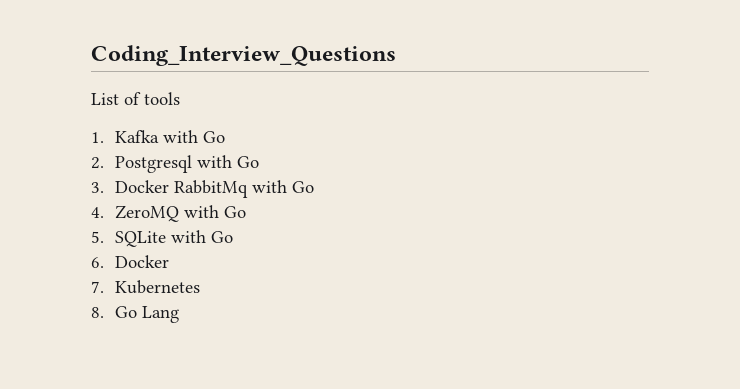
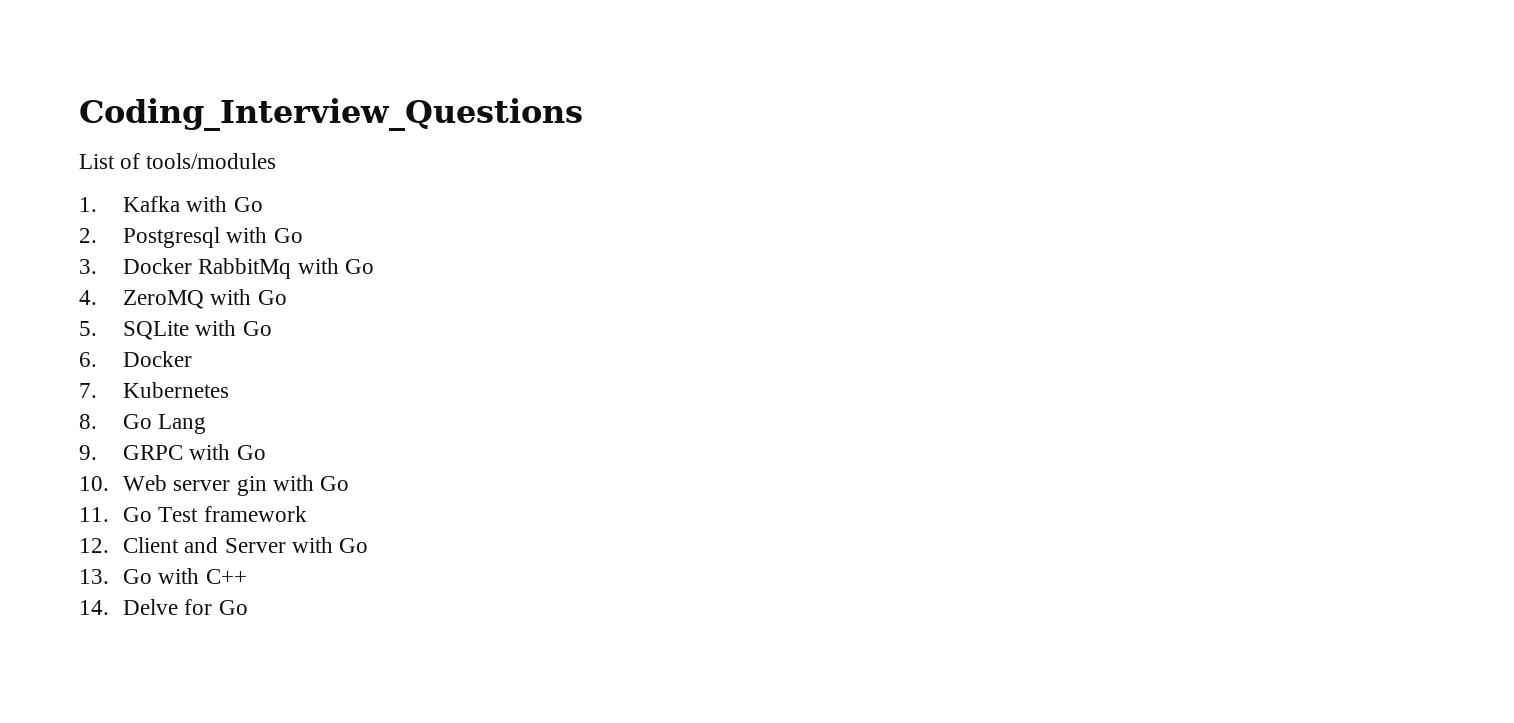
[144,92,180,105] tools -> [146,153,277,169] tools/modules
(180, 314) none -> [79,444,266,460] [79,475,350,496] [79,506,307,522] [79,537,369,553] [79,568,247,584] [79,599,248,615] // 9. GRPC with Go // 10. Web server gin with Go // 11. Go Test framework // 12. Client and Server with Go // 13. Go with C++ // 14. Delve for Go

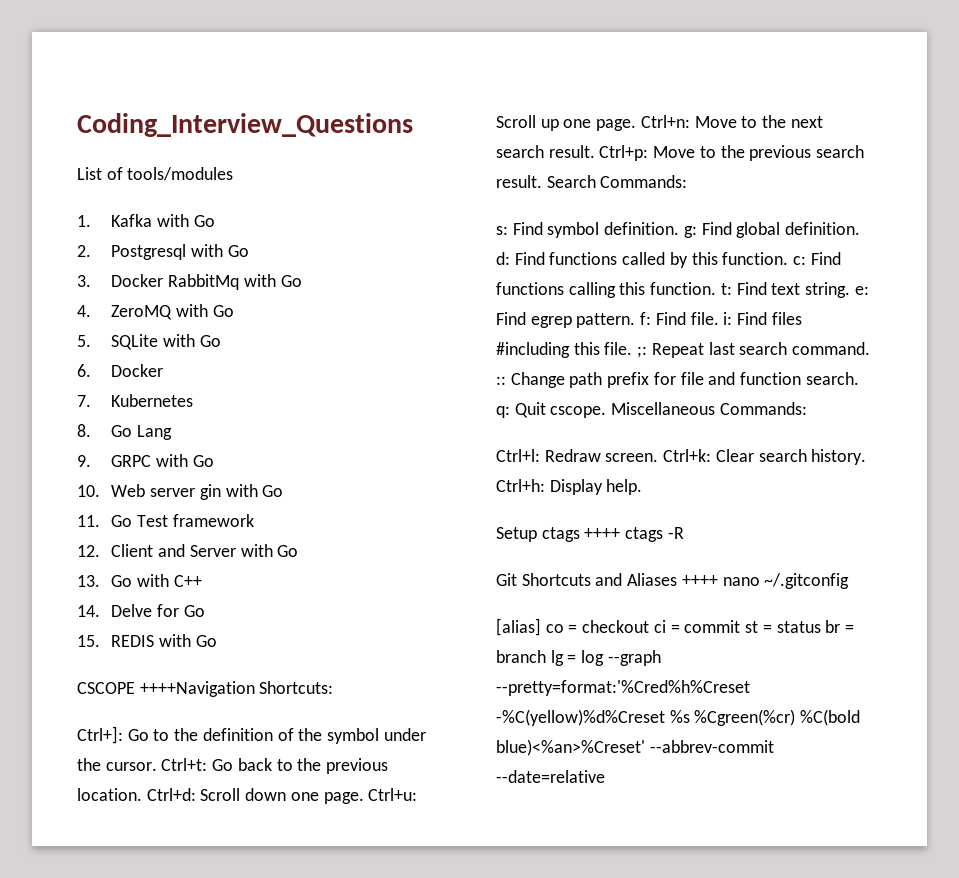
(248, 607) none -> [77,634,217,647] [77,681,334,697] [77,726,426,744] [77,758,389,774] [77,788,418,804] [496,115,823,131] [496,145,865,161] [496,175,688,188] [496,222,861,238] [496,252,841,268] [496,282,869,298] [496,312,802,328] [496,342,871,358] [496,372,859,388] [496,402,807,418] [496,449,867,465] [496,479,643,495] [496,527,684,542] [496,573,850,589] [496,618,854,636] [496,650,661,666] [496,680,750,696] [496,709,861,726] [496,739,774,756] [496,770,605,783] // 15. REDIS with Go // CSCOPE ++++Navigation Shortcuts: // Ctrl+]: Go to the definition of the symbol under the cursor. Ctrl+t: Go back to the previous location. Ctrl+d: Scroll down one page. Ctrl+u: Scroll up one page. Ctrl+n: Move to the next search result. Ctrl+p: Move to the previous search result. Search Commands: // s: Find symbol definition. g: Find global definition. d: Find functions called by this function. c: Find functions calling this function. t: Find text string. e: Find egrep pattern. f: Find file. i: Find files #including this file. ;: Repeat last search command. :: Change path prefix for file and function search. q: Quit cscope. Miscellaneous Commands: // Ctrl+l: Redraw screen. Ctrl+k: Clear search history. Ctrl+h: Display help. // Setup ctags ++++ ctags -R // Git Shortcuts and Aliases ++++ nano ~/.gitconfig // [alias] co = checkout ci = commit st = status br = branch lg = log --graph --pretty=format:'%Cred%h%Creset -%C(yellow)%d%Creset %s %Cgreen(%cr) %C(bold blue)<%an>%Creset' --abbrev-commit --date=relative

